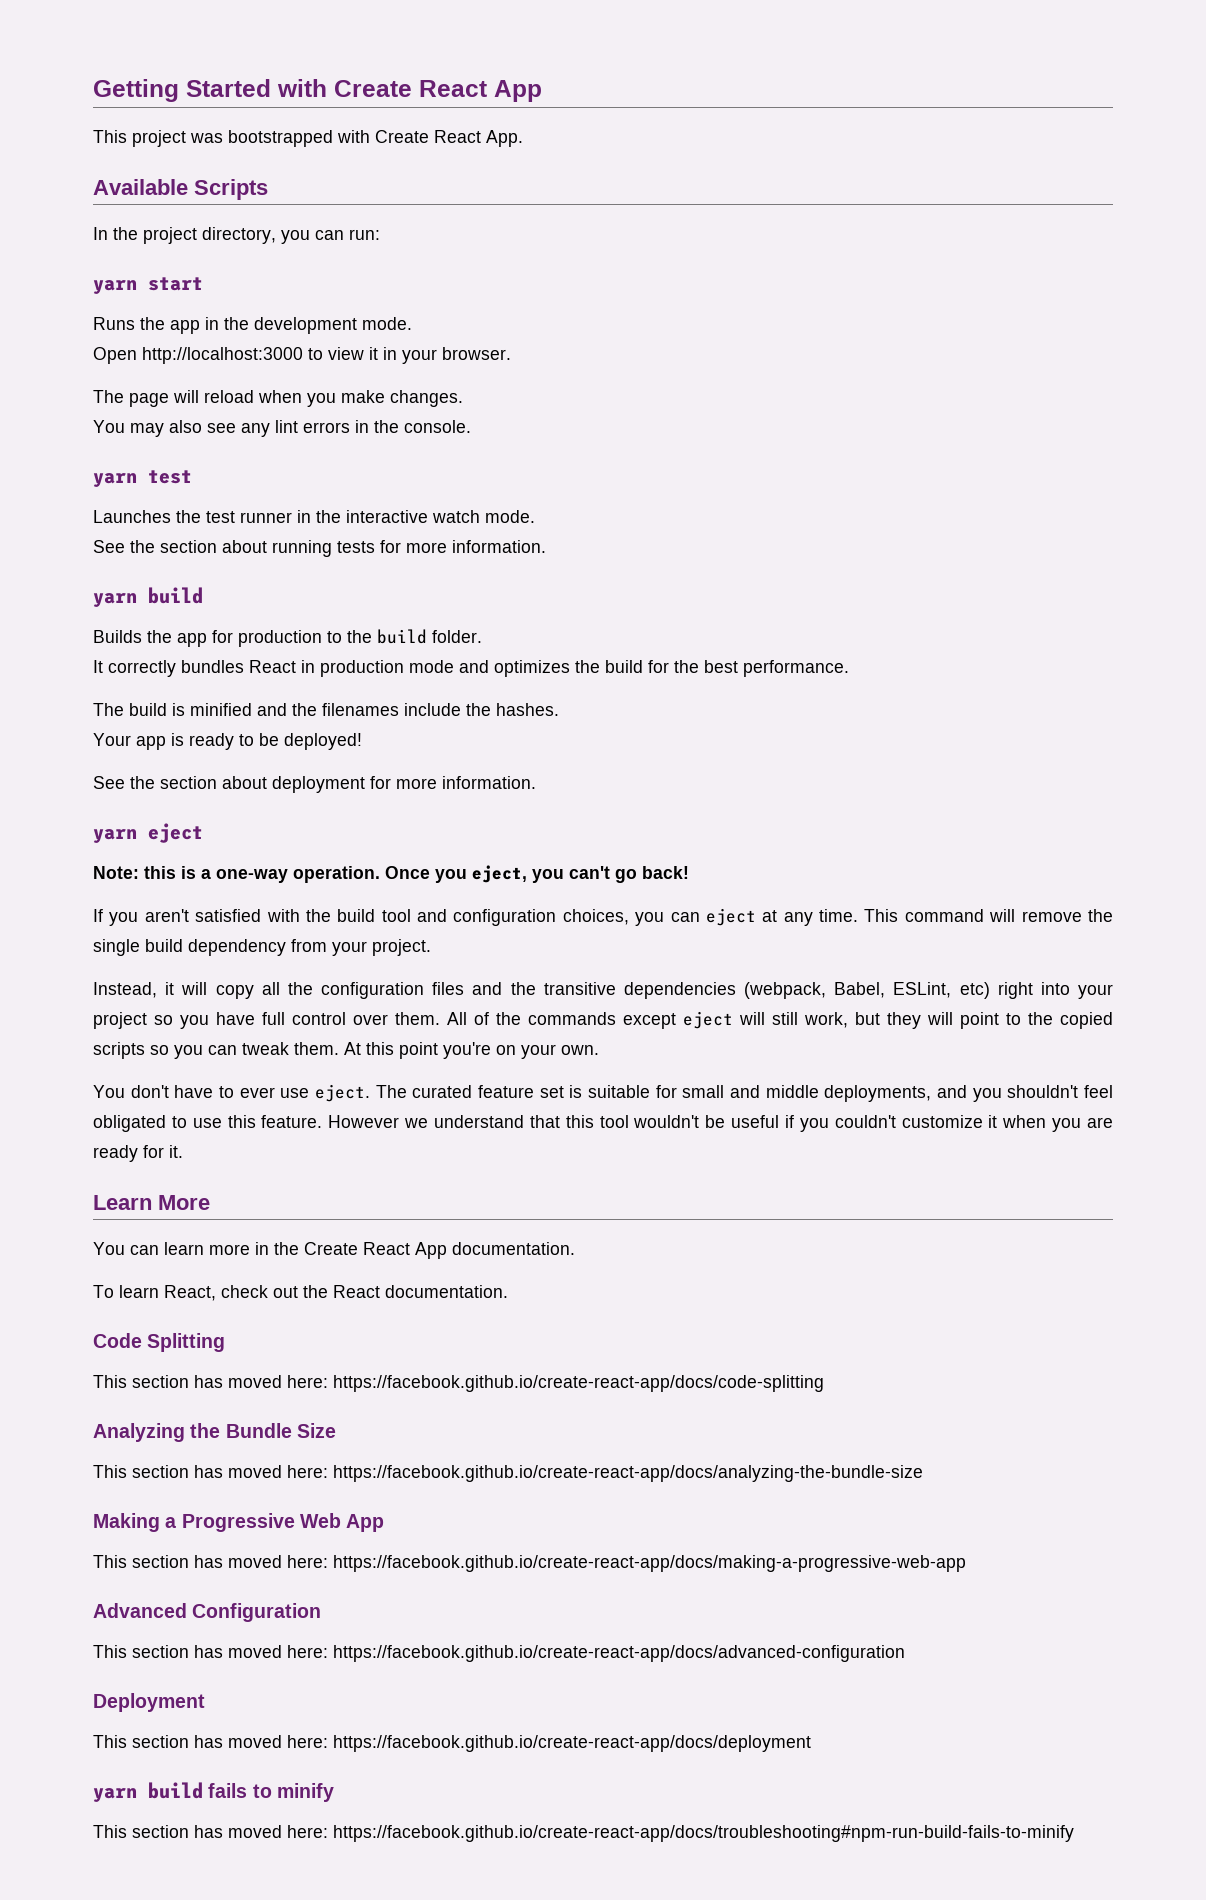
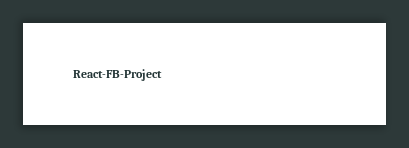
[93,79,542,102] [93,130,523,147] [93,179,268,200] [93,227,380,244] [93,277,203,294] [93,317,412,334] [93,347,511,364] [93,390,463,407] [93,420,471,437] [93,470,192,487] [93,510,535,523] [93,540,546,557] [93,587,203,607] [93,629,482,647] [93,660,849,677] [93,703,559,716] [93,733,362,750] [93,776,536,793] [93,823,203,843] [93,865,689,883] [93,908,1114,926] [93,939,431,956] [93,982,1113,999] [93,1011,1113,1029] [93,1042,599,1059] [93,1084,1113,1102] [93,1115,1114,1132] [93,1145,183,1162] [93,1195,210,1210] [93,1242,575,1259] [93,1285,508,1301] [93,1333,226,1352] [93,1375,824,1392] [93,1423,336,1442] [93,1465,923,1482] [93,1513,385,1532] [93,1555,966,1572] [93,1603,322,1622] [93,1645,905,1662] [93,1693,205,1712] [93,1735,811,1752] [93,1782,334,1802] [93,1825,1074,1842] Getting Started with Create React App // This project was bootstrapped with Create React App. // Available Scripts // In the project directory, you can run: // yarn start // Runs the app in the development mode. // Open http://localhost:3000 to view it in your browser. // The page will reload when you make changes. // You may also see any lint errors in the console. // yarn test // Launches the test runner in the interactive watch mode. // See the section about running tests for more information. // yarn build // Builds the app for production to the build folder. // It correctly bundles React in production mode and optimizes the build for the best performance. // The build is minified and the filenames include the hashes. // Your app is ready to be deployed! // See the section about deployment for more information. // yarn eject // Note: this is a one-way operation. Once you eject, you can't go back! // If you aren't satisfied with the build tool and configuration choices, you can eject at any time. This command will remove the single build dependency from your project. // Instead, it will copy all the configuration files and the transitive dependencies (webpack, Babel, ESLint, etc) right into your project so you have full control over them. All of the commands except eject will still work, but they will point to the copied scripts so you can tweak them. At this point you're on your own. // You don't have to ever use eject. The curated feature set is suitable for small and middle deployments, and you shouldn't feel obligated to use this feature. However we understand that this tool wouldn't be useful if you couldn't customize it when you are ready for it. // Learn More // You can learn more in the Create React App documentation. // To learn React, check out the React documentation. // Code Splitting // This section has moved here: https://facebook.github.io/create-react-app/docs/code-splitting // Analyzing the Bundle Size // This section has moved here: https://facebook.github.io/create-react-app/docs/analyzing-the-bundle-size // Making a Progressive Web App // This section has moved here: https://facebook.github.io/create-react-app/docs/making-a-progressive-web-app // Advanced Configuration // This section has moved here: https://facebook.github.io/create-react-app/docs/advanced-configuration // Deployment // This section has moved here: https://facebook.github.io/create-react-app/docs/deployment // yarn build fails to minify // This section has moved here: https://facebook.github.io/create-react-app/docs/troubleshooting#npm-run-build-fails-to-minify -> [73,69,162,81] React-FB-Project

